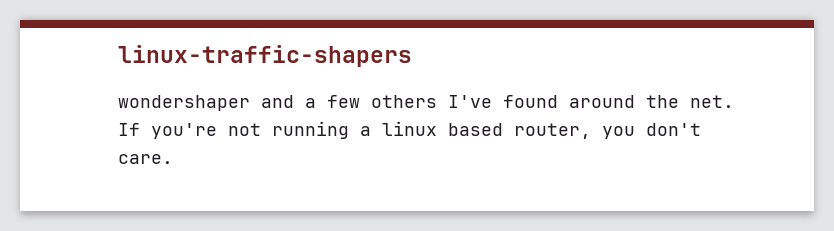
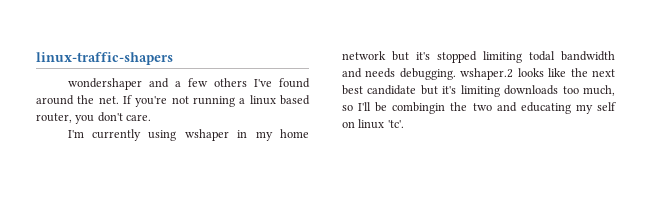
(173, 159) none -> [67,129,309,141] [342,51,615,63] [342,68,615,80] [342,85,615,97] [342,102,616,114] [342,119,404,129] // I'm currently using wshaper in my home network but it's stopped limiting todal bandwidth and needs debugging. wshaper.2 looks like the next best candidate but it's limiting downloads too much, so I'll be combingin the two and educating my self on linux 'tc'.

